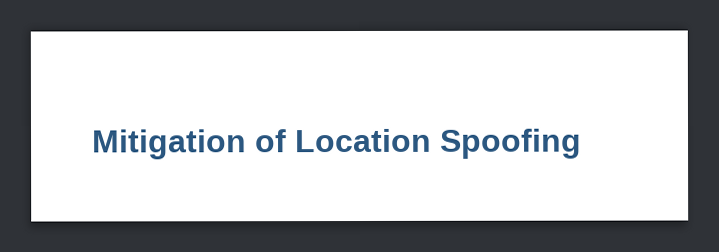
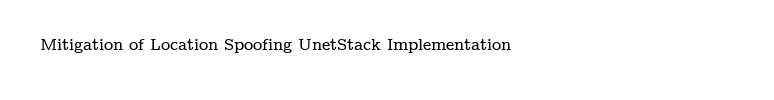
(582, 143) none -> [298,39,511,53] UnetStack Implementation

